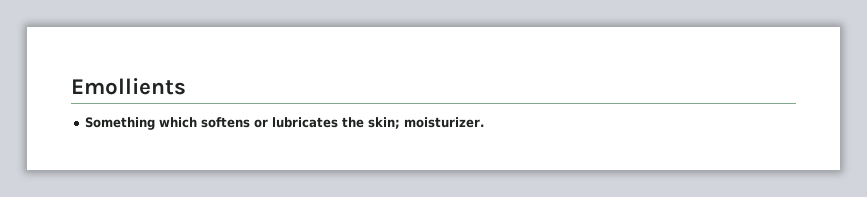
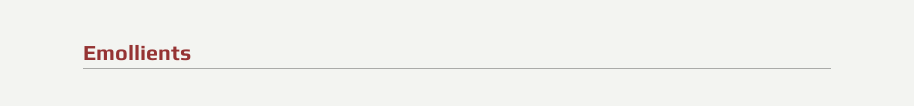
[84,117,484,130] // Something which softens or lubricates the skin; moisturizer. -> (191, 52) none

